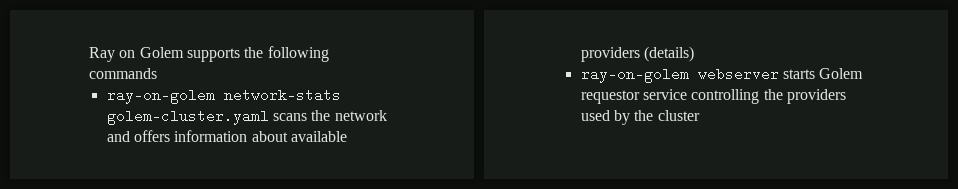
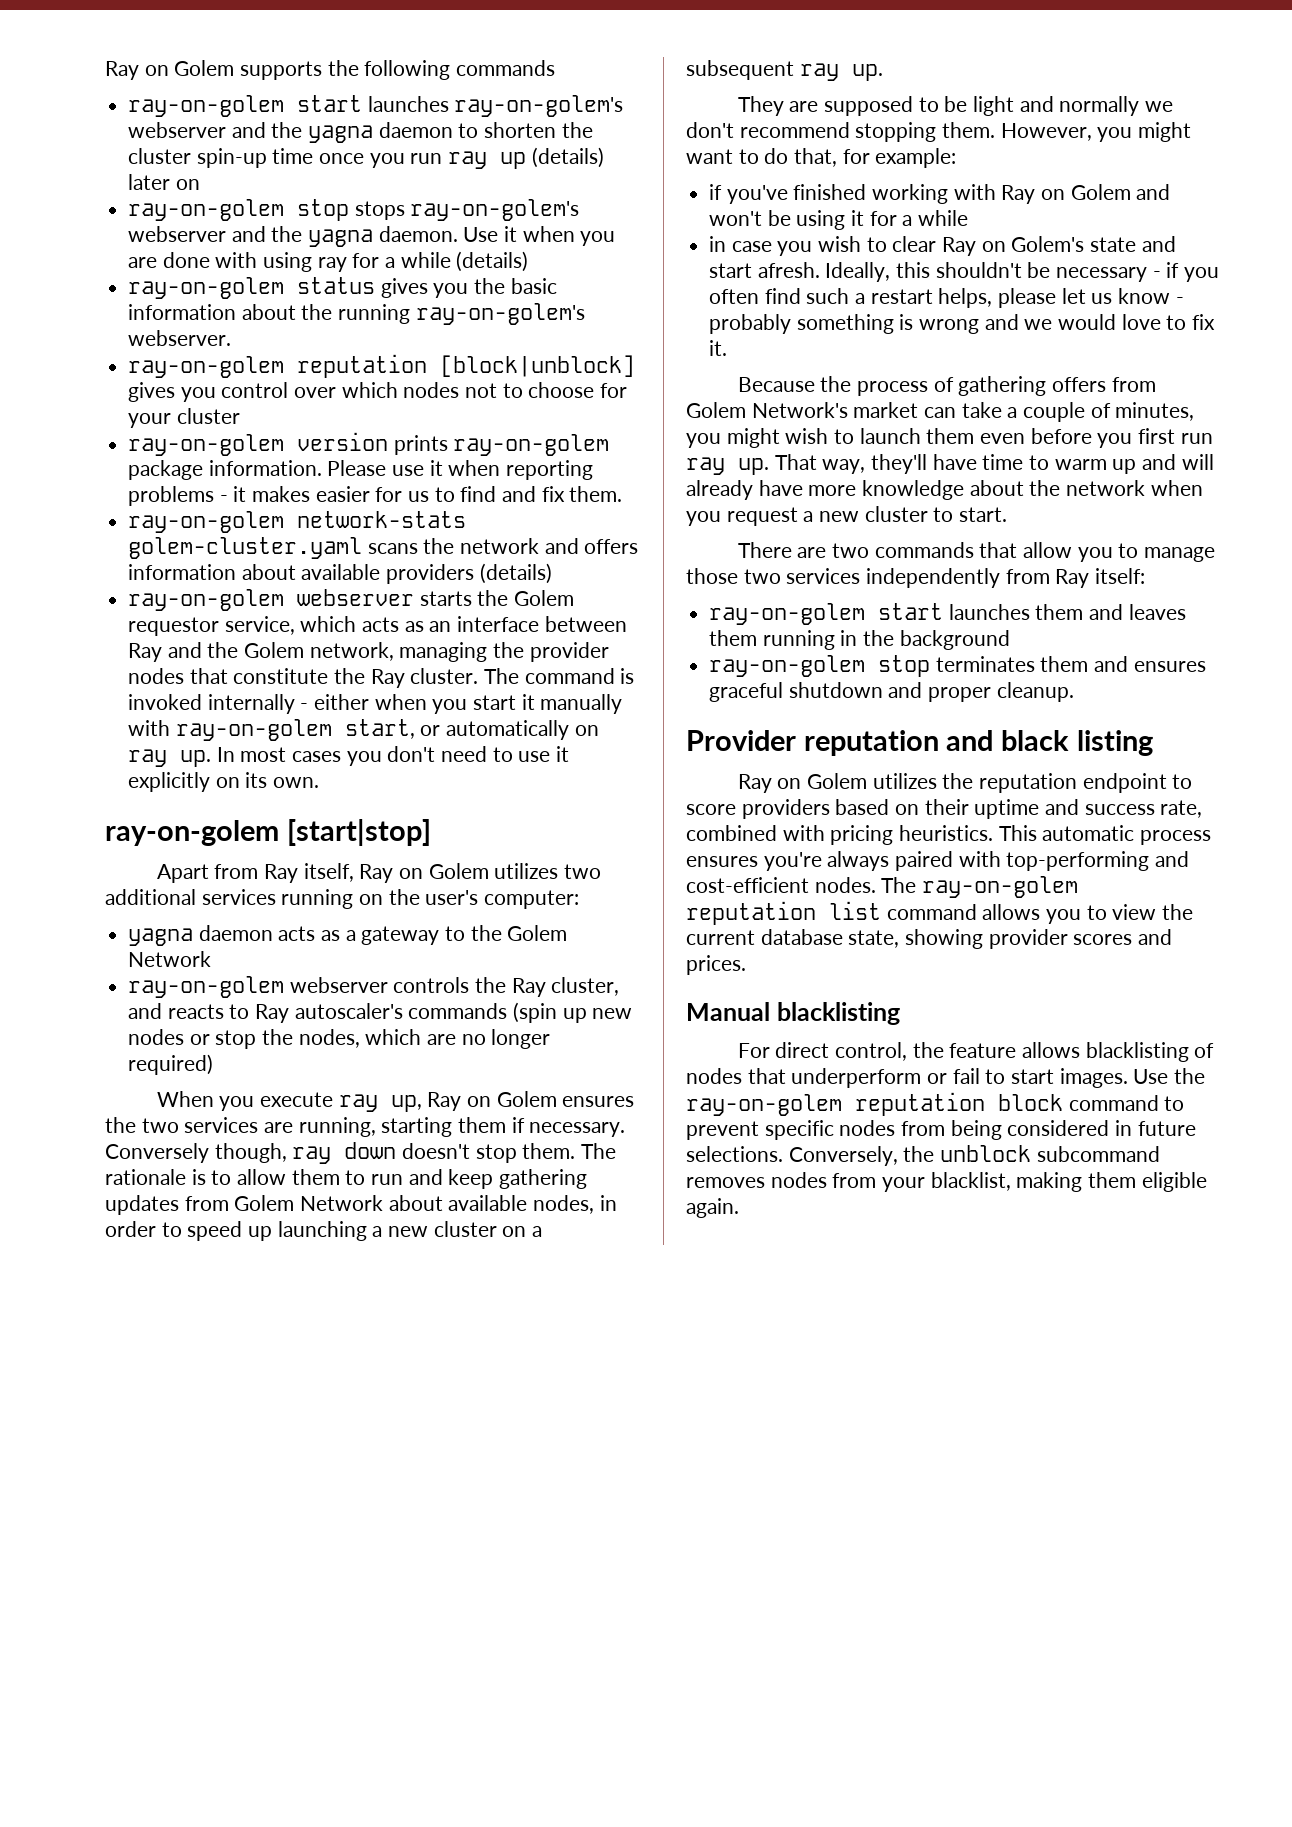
(157, 73) none -> [128,95,624,117] [128,122,593,143] [128,147,604,169] [128,174,200,190] [128,199,580,221] [128,226,616,247] [128,251,529,272] [128,277,557,299] [128,303,585,325] [128,330,232,346] [128,354,636,378] [128,382,628,402] [128,408,240,428] [128,432,610,456] [128,460,594,480] [128,486,623,506] // ray-on-golem start launches ray-on-golem's webserver and the yagna daemon to shorten the cluster spin-up time once you run ray up (details) later on // ray-on-golem stop stops ray-on-golem's webserver and the yagna daemon. Use it when you are done with using ray for a while (details) // ray-on-golem status gives you the basic information about the running ray-on-golem's webserver. // ray-on-golem reputation [block|unblock] gives you control over which nodes not to choose for your cluster // ray-on-golem version prints ray-on-golem package information. Please use it when reporting problems - it makes easier for us to find and fix them.
(815, 74) none -> [477,590,509,606] the
[642,89,846,104] [580,110,700,125] service controlling the providers used by the cluster -> [224,616,627,635] [128,642,609,662] [128,668,635,688] [128,694,623,714] [128,719,599,741] [128,746,570,767] [128,772,320,792] [105,819,431,846] [156,863,601,883] [105,889,580,909] [128,925,568,946] [128,951,212,967] [128,976,620,998] [128,1002,633,1023] [128,1029,551,1049] [128,1054,214,1075] [156,1091,635,1112] [105,1117,626,1137] [105,1142,617,1164] [105,1169,588,1189] [105,1195,617,1215] [105,1221,543,1241] [686,60,883,81] [737,96,1173,116] [686,122,1192,142] [686,148,957,168] [709,184,1171,204] [709,210,969,230] [709,236,1176,256] [709,262,1220,282] [709,288,1184,308] [709,314,1216,334] [709,340,728,356] [737,376,1156,396] [686,402,1195,422] [686,428,1213,448] [686,454,1214,475] [686,480,1203,500] [686,506,1008,526] [737,542,1215,562] [686,568,1146,588] [709,603,1186,625] [709,630,1010,650] [709,655,1206,677] [709,682,1074,702] [686,730,1153,756] [737,773,1193,793] [686,799,1203,819] [686,825,1212,845] [686,851,1190,871] [686,876,1079,898] [686,901,1194,925] [686,929,1173,949] [686,955,746,975] [686,1002,900,1025] [737,1042,1215,1062] [686,1068,1206,1088] [686,1092,1185,1116] [686,1120,1196,1140] [686,1145,1160,1166] [686,1172,1207,1192] [686,1198,739,1218] service, which acts as an interface between Ray and the Golem network, managing the provider nodes that constitute the Ray cluster. The command is invoked internally - either when you start it manually with ray-on-golem start, or automatically on ray up. In most cases you don't need to use it explicitly on its own. // ray-on-golem [start|stop] // Apart from Ray itself, Ray on Golem utilizes two additional services running on the user's computer: // yagna daemon acts as a gateway to the Golem Network // ray-on-golem webserver controls the Ray cluster, and reacts to Ray autoscaler's commands (spin up new nodes or stop the nodes, which are no longer required) // When you execute ray up, Ray on Golem ensures the two services are running, starting them if necessary. Conversely though, ray down doesn't stop them. The rationale is to allow them to run and keep gathering updates from Golem Network about available nodes, in order to speed up launching a new cluster on a subsequent ray up. // They are supposed to be light and normally we don't recommend stopping them. However, you might want to do that, for example: // if you've finished working with Ray on Golem and won't be using it for a while // in case you wish to clear Ray on Golem's state and start afresh. Ideally, this shouldn't be necessary - if you often find such a restart helps, please let us know - probably something is wrong and we would love to fix it. // Because the process of gathering offers from Golem Network's market can take a couple of minutes, you might wish to launch them even before you first run ray up. That way, they'll have time to warm up and will already have more knowledge about the network when you request a new cluster to start. // There are two commands that allow you to manage those two services independently from Ray itself: // ray-on-golem start launches them and leaves them running in the background // ray-on-golem stop terminates them and ensures graceful shutdown and proper cleanup. // Provider reputation and black listing // Ray on Golem utilizes the reputation endpoint to score providers based on their uptime and success rate, combined with pricing heuristics. This automatic process ensures you're always paired with top-performing and cost-efficient nodes. The ray-on-golem reputation list command allows you to view the current database state, showing provider scores and prices. // Manual blacklisting // For direct control, the feature allows blacklisting of nodes that underperform or fail to start images. Use the ray-on-golem reputation block command to prevent specific nodes from being considered in future selections. Conversely, the unblock subcommand removes nodes from your blacklist, making them eligible again.

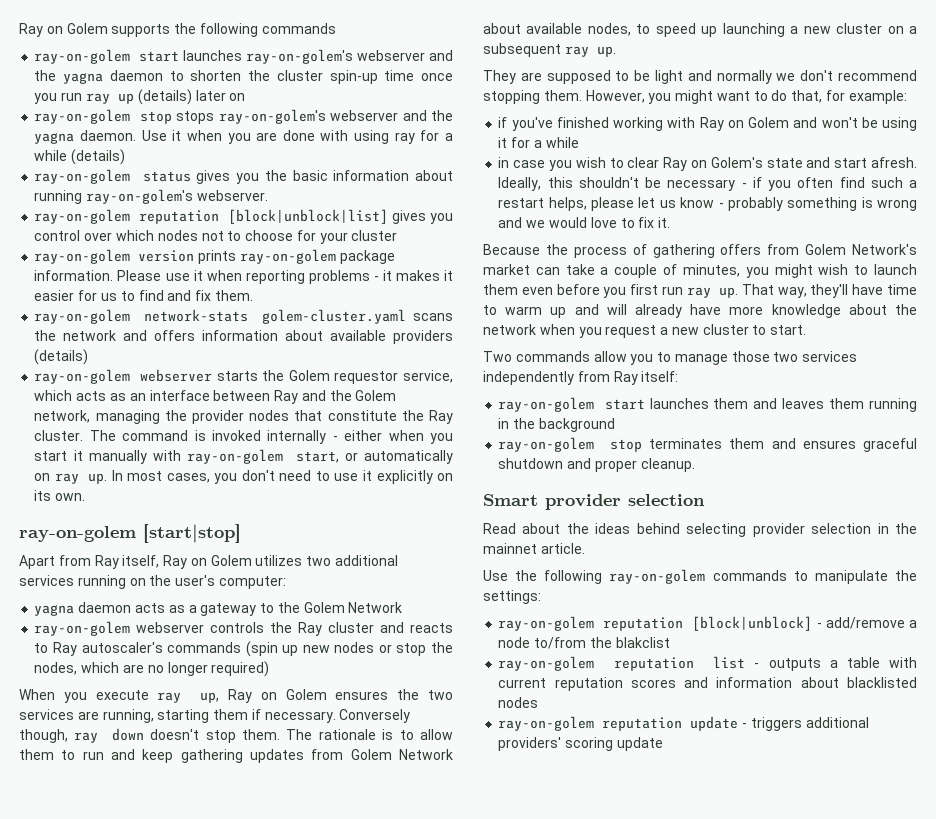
[301,304,333,320] the -> (453, 175) none
[440,355,636,377] [block|unblock] -> [227,209,388,224] [block|unblock|list]
(311, 494) none -> [444,270,454,281] it
[292,751,342,762] cases -> [166,473,210,483] cases,
[551,977,620,996] cluster, -> [328,622,375,633] cluster
[599,1195,617,1211] [105,1221,156,1237] in order -> (631, 29) none
[737,542,1018,558] There are two commands that -> [483,351,590,362] Two commands
[686,730,1153,756] [737,773,1193,793] [686,799,1203,819] [686,825,1212,845] [686,851,1190,871] [686,876,1079,898] [686,901,1194,925] [686,929,1173,949] [686,955,746,975] [686,1002,900,1025] [737,1042,1215,1062] [686,1068,1206,1088] [686,1092,1185,1116] [686,1120,1196,1140] [686,1145,1160,1166] [686,1172,1207,1192] [686,1198,739,1218] Provider reputation and black listing // Ray on Golem utilizes the reputation endpoint to score providers based on their uptime and success rate, combined with pricing heuristics. This automatic process ensures you're always paired with top-performing and cost-efficient nodes. The ray-on-golem reputation list command allows you to view the current database state, showing provider scores and prices. // Manual blacklisting // For direct control, the feature allows blacklisting of nodes that underperform or fail to start images. Use the ray-on-golem reputation block command to prevent specific nodes from being considered in future selections. Conversely, the unblock subcommand removes nodes from your blacklist, making them eligible again. -> [483,494,705,510] [483,523,917,537] [483,543,585,554] [483,569,917,584] [483,590,541,604] [498,616,917,631] [498,637,670,649] [498,656,917,671] [498,677,917,691] [498,697,539,708] [498,716,869,731] [498,737,663,751] Smart provider selection // Read about the ideas behind selecting provider selection in the mainnet article. // Use the following ray-on-golem commands to manipulate the settings: // ray-on-golem reputation [block|unblock] - add/remove a node to/from the blakclist // ray-on-golem reputation list - outputs a table with current reputation scores and information about blacklisted nodes // ray-on-golem reputation update - triggers additional providers' scoring update

